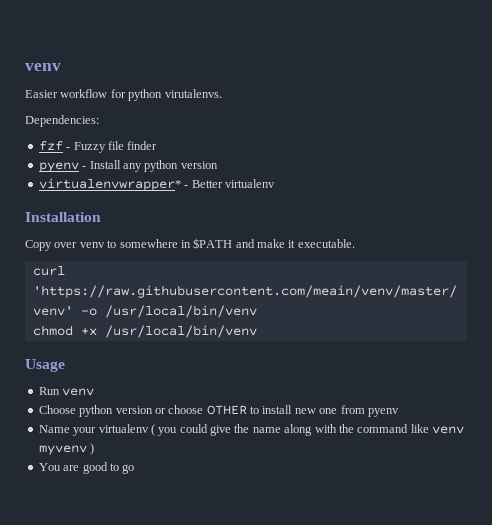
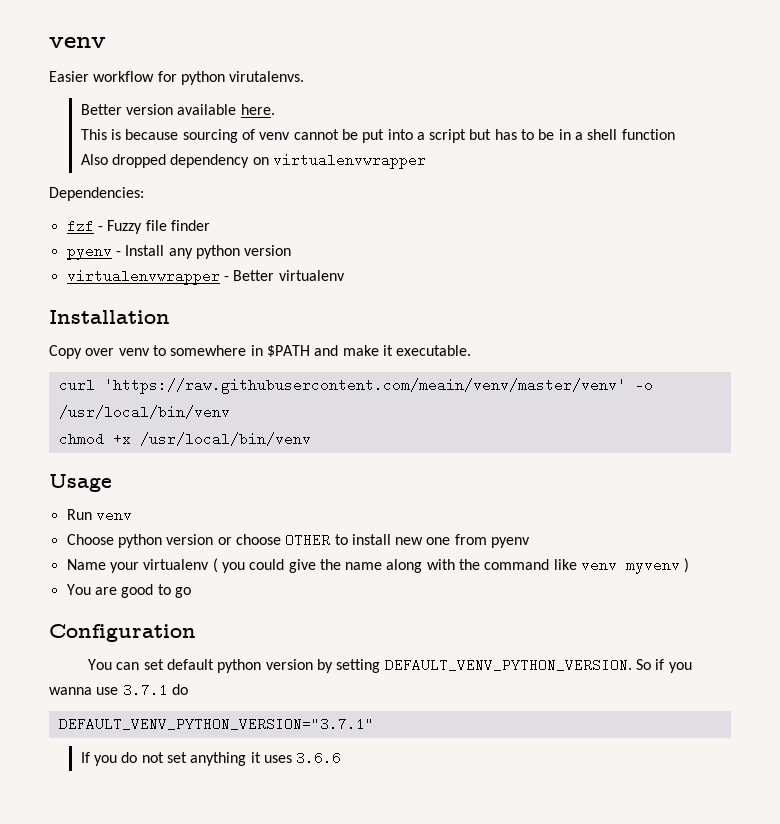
(222, 93) none -> [80,104,275,115] [80,129,675,143] [80,153,426,169] // Better version available here. // This is because sourcing of venv cannot be put into a script but has to be in a shell function // Also dropped dependency on virtualenvwrapper
[38,178,181,191] virtualenvwrapper* -> [66,269,220,285] virtualenvwrapper
(135, 469) none -> [49,624,196,642] [88,658,692,673] [49,683,188,697] [58,717,374,731] [80,751,342,766] // Configuration // You can set default python version by setting DEFAULT_VENV_PYTHON_VERSION. So if you wanna use 3.7.1 do // DEFAULT_VENV_PYTHON_VERSION="3.7.1" // If you do not set anything it uses 3.6.6

